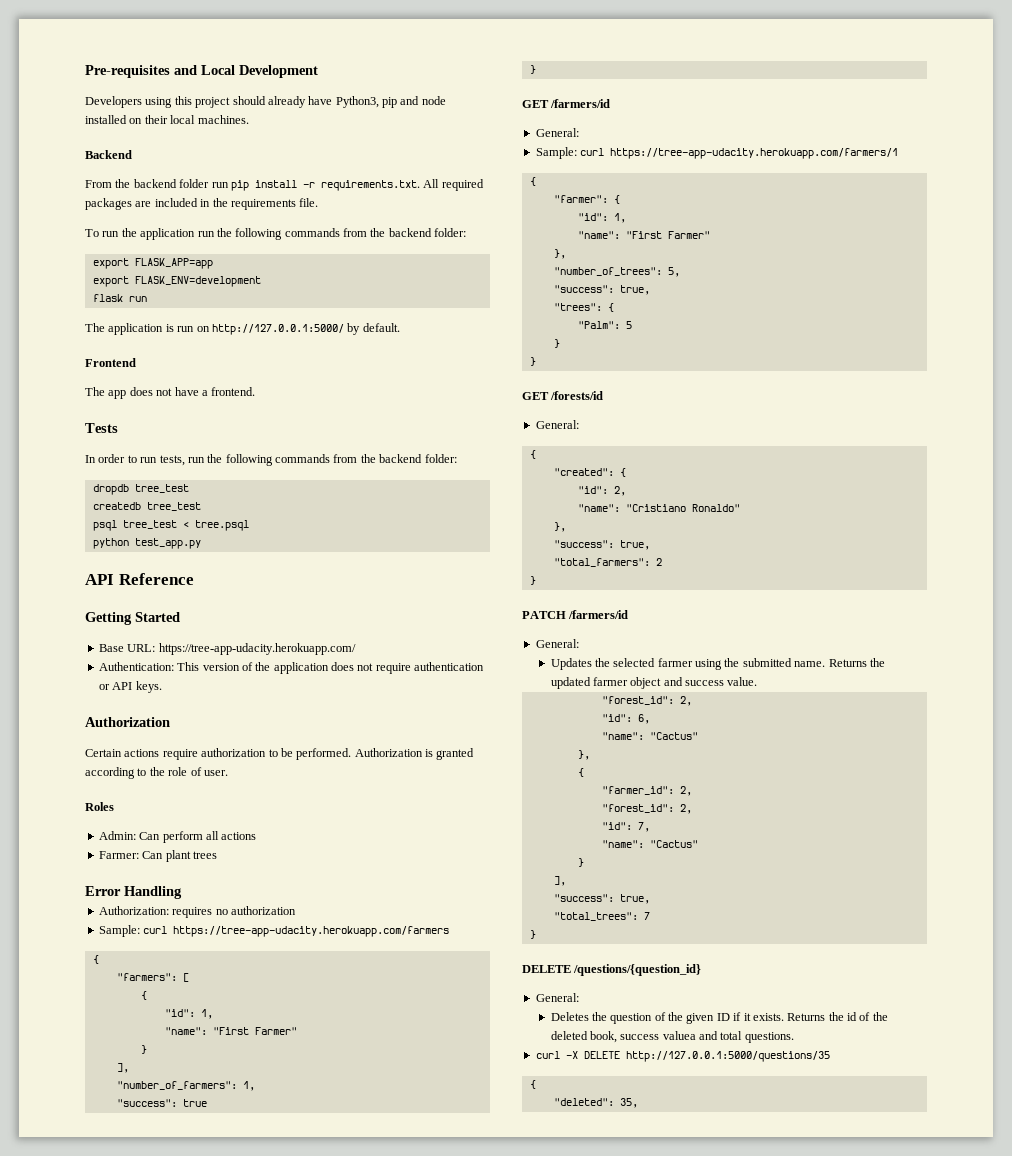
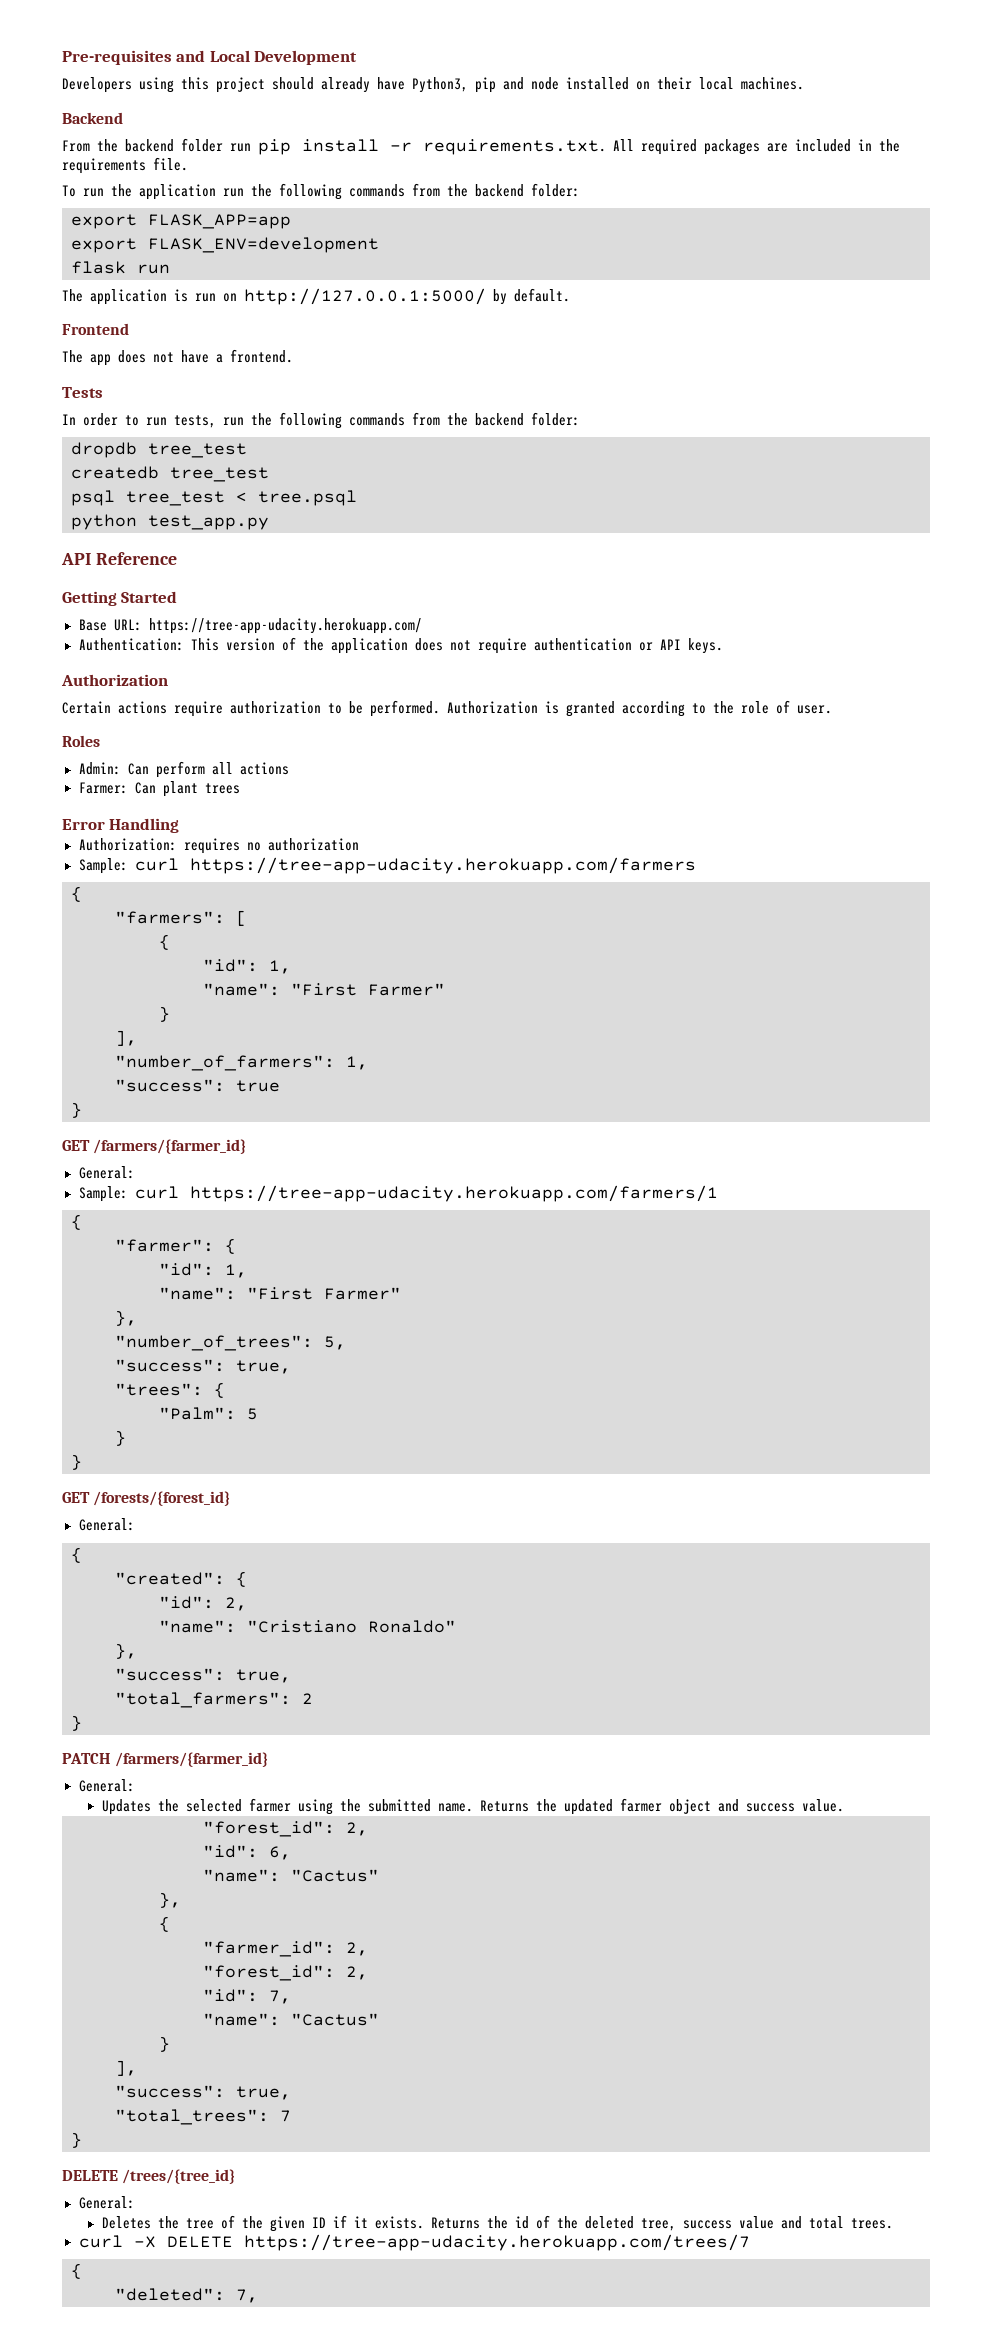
[550,99,611,108] /farmers/id -> [93,1139,247,1154] /farmers/{farmer_id}
[550,391,604,400] /forests/id -> [93,1491,231,1506] /forests/{forest_id}
[568,610,629,619] /farmers/id -> [115,1752,269,1767] /farmers/{farmer_id}
[573,964,702,976] /questions/{question_id} -> [122,2169,236,2184] /trees/{tree_id}
[610,1013,653,1024] question -> [185,2218,214,2229] tree
[589,1031,696,1043] book, success valuea -> [640,2216,774,2231] tree, success value
[744,1032,794,1043] questions. -> [850,2218,893,2229] trees.
[625,1051,830,1062] http://127.0.0.1:5000/questions/35 -> [243,2234,750,2251] https://tree-app-udacity.herokuapp.com/trees/7
[619,1098,638,1108] 35, -> [236,2289,258,2303] 7,

